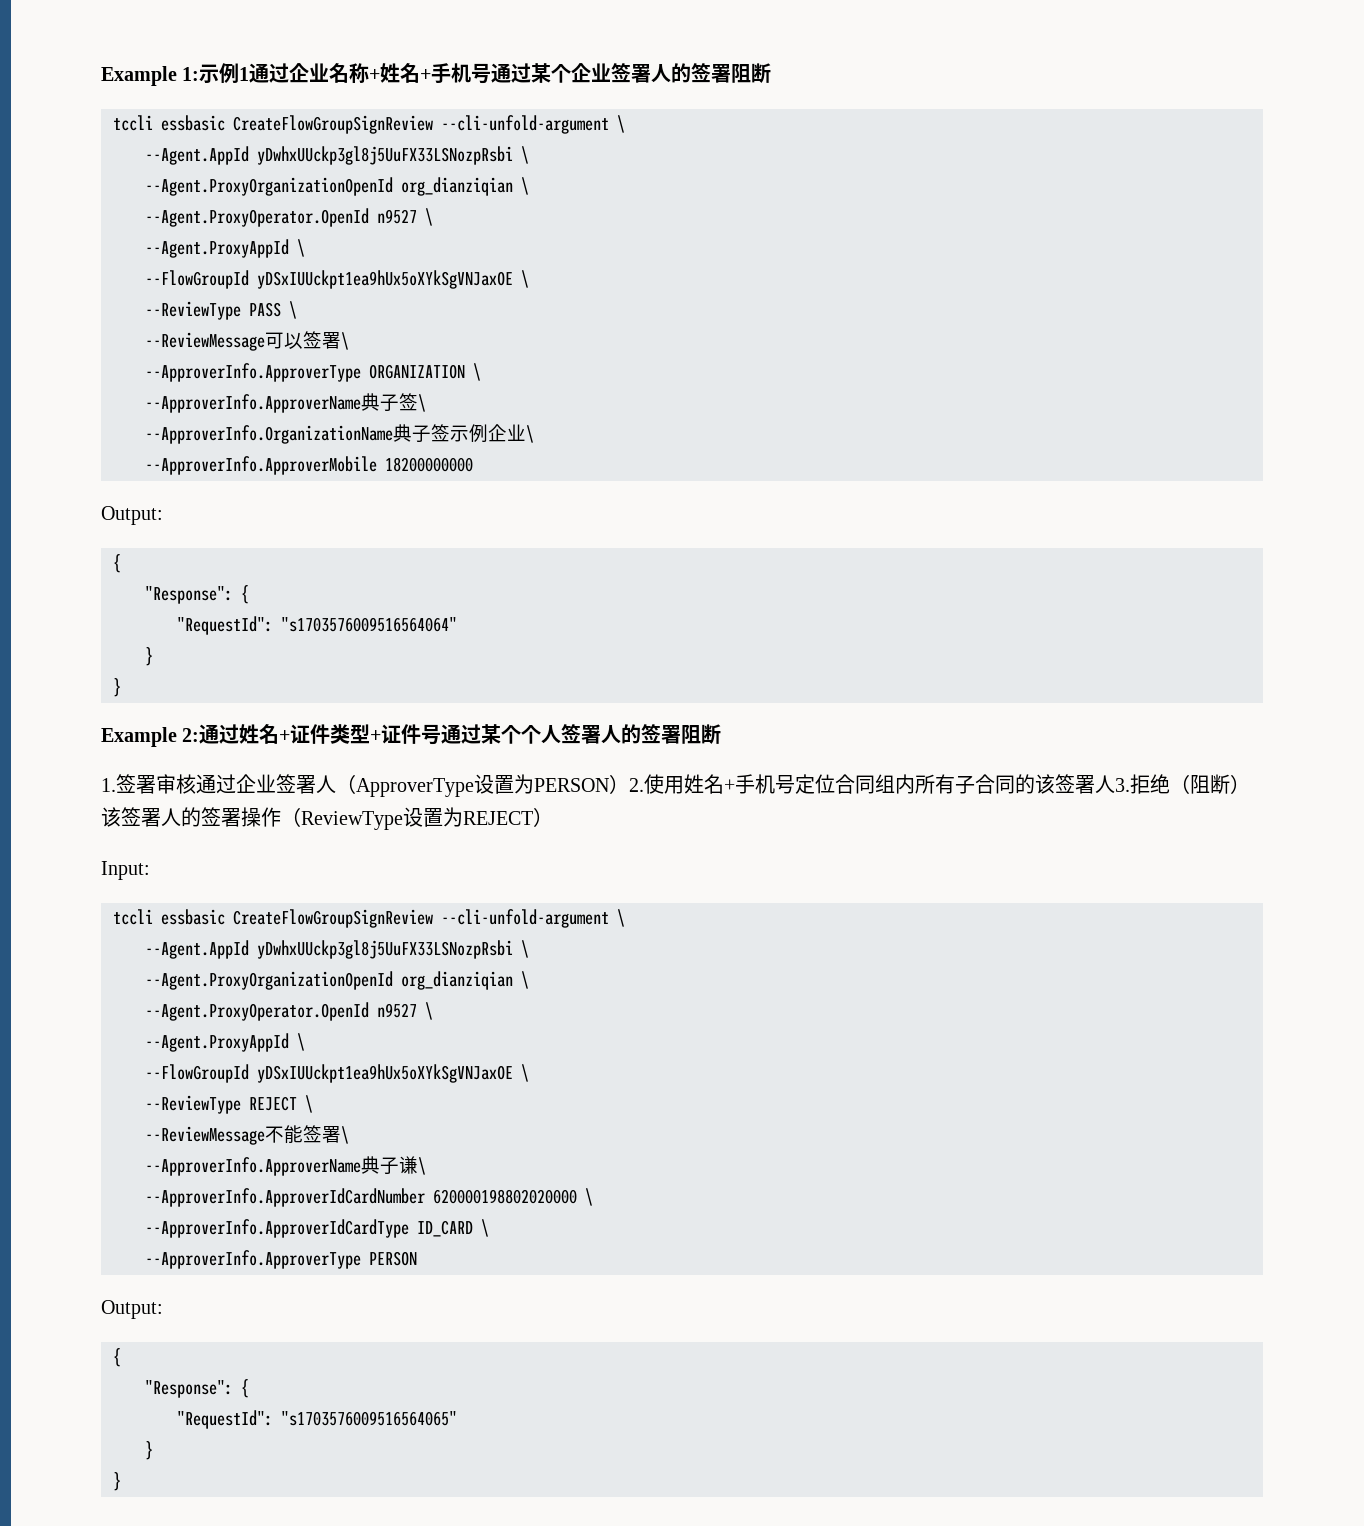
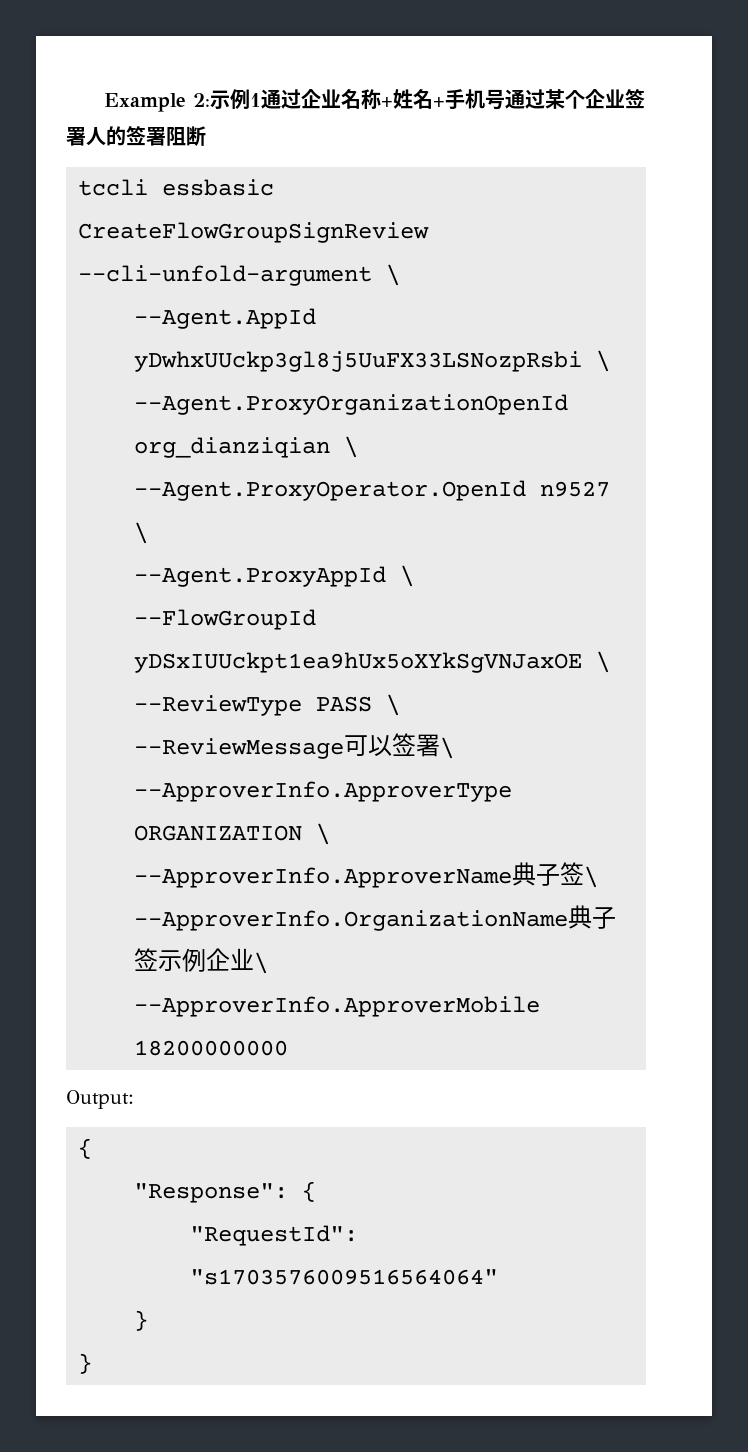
[101,66,200,86] Example 1: -> [103,93,210,112] Example 2:
[101,724,722,747] [101,774,1250,797] [101,807,553,830] [101,861,150,880] [113,909,625,928] [145,940,529,959] [145,971,529,990] [145,1002,433,1021] [145,1033,305,1052] [145,1064,529,1083] [145,1095,313,1114] [145,1125,349,1145] [145,1156,426,1176] [145,1188,593,1207] [145,1219,489,1238] [145,1250,417,1269] [101,1300,163,1319] [113,1348,121,1367] [145,1379,249,1398] [177,1410,457,1429] [145,1441,153,1460] [113,1472,121,1491] // Example 2:通过姓名+证件类型+证件号通过某个个人签署人的签署阻断 // 1.签署审核通过企业签署人（ApproverType设置为PERSON）2.使用姓名+手机号定位合同组内所有子合同的该签署人3.拒绝（阻断）该签署人的签署操作（ReviewType设置为REJECT） // Input: // tccli essbasic CreateFlowGroupSignReview --cli-unfold-argument \ // --Agent.AppId yDwhxUUckp3gl8j5UuFX33LSNozpRsbi \ // --Agent.ProxyOrganizationOpenId org_dianziqian \ // --Agent.ProxyOperator.OpenId n9527 \ // --Agent.ProxyAppId \ // --FlowGroupId yDSxIUUckpt1ea9hUx5oXYkSgVNJaxOE \ // --ReviewType REJECT \ // --ReviewMessage不能签署\ // --ApproverInfo.ApproverName典子谦\ // --ApproverInfo.ApproverIdCardNumber 620000198802020000 \ // --ApproverInfo.ApproverIdCardType ID_CARD \ // --ApproverInfo.ApproverType PERSON // Output: // { // "Response": { // "RequestId": "s1703576009516564065" // } // } -> (92, 1363) none

